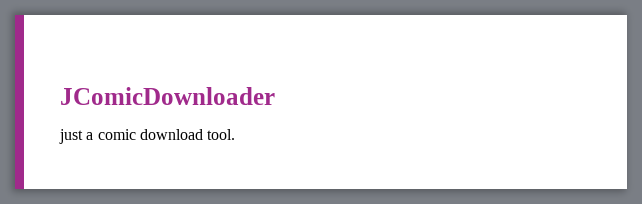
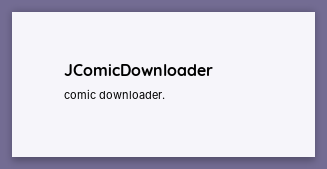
[59,129,236,144] just a comic download tool. -> [64,89,165,99] comic downloader.

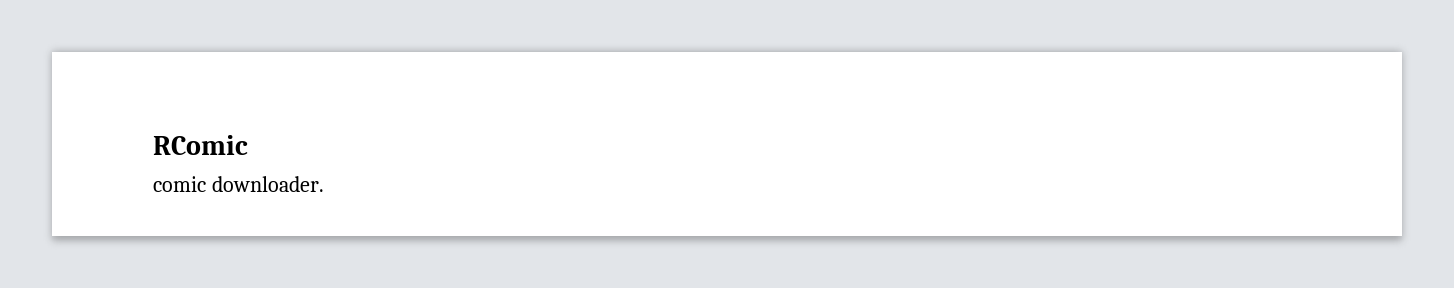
[64,64,213,76] JComicDownloader -> [153,135,248,155] RComic

